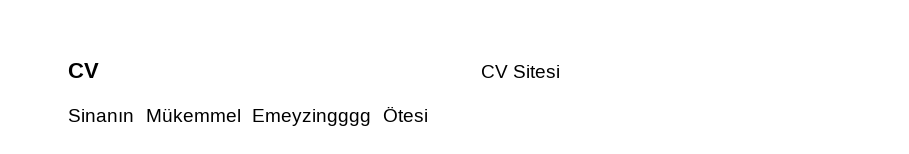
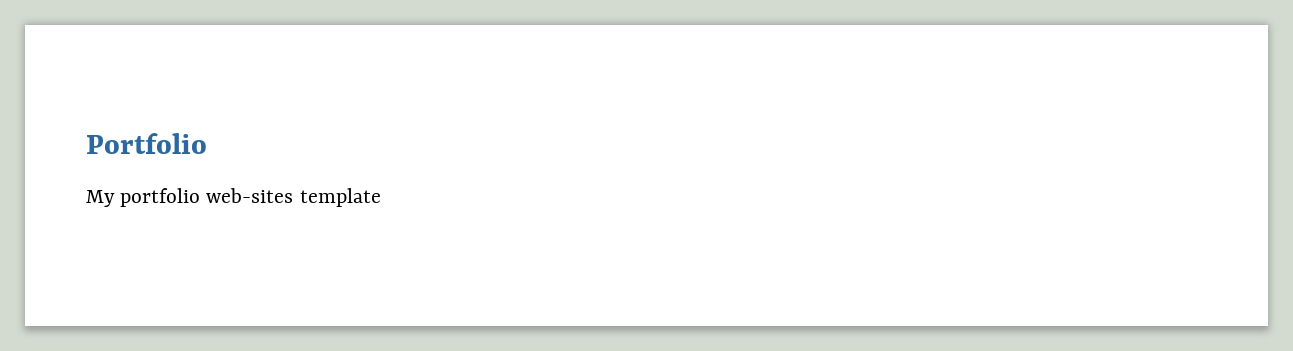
[68,63,99,78] [68,106,429,126] [481,65,561,78] CV // Sinanın Mükemmel Emeyzingggg Ötesi CV Sitesi -> [86,133,207,154] [86,188,381,207] Portfolio // My portfolio web-sites template

